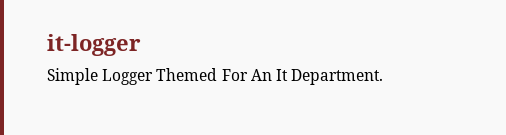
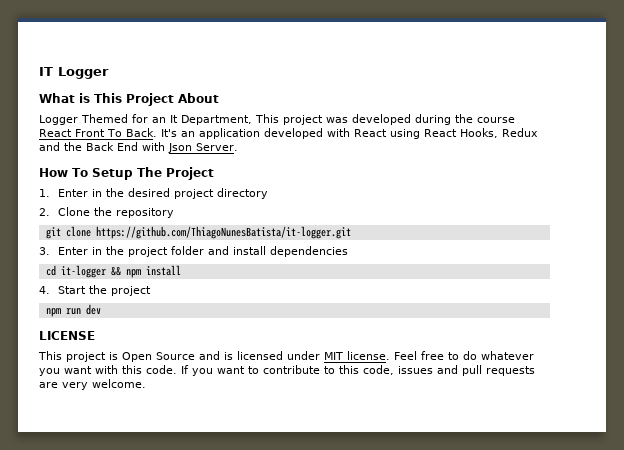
[47,34,141,56] [47,68,384,85] it-logger // Simple Logger Themed For An It Department. -> [39,67,109,79] [39,93,219,106] [39,114,515,125] [39,128,538,139] [39,142,238,153] [39,167,214,180] [39,188,269,199] [39,207,175,218] [45,226,351,239] [39,246,349,257] [45,265,181,278] [39,285,152,296] [45,304,101,317] [39,331,95,340] [38,351,534,362] [39,365,535,376] [39,379,146,390] IT Logger // What is This Project About // Logger Themed for an It Department, This project was developed during the course React Front To Back. It's an application developed with React using React Hooks, Redux and the Back End with Json Server. // How To Setup The Project // 1. Enter in the desired project directory // 2. Clone the repository // git clone https://github.com/ThiagoNunesBatista/it-logger.git // 3. Enter in the project folder and install dependencies // cd it-logger && npm install // 4. Start the project // npm run dev // LICENSE // This project is Open Source and is licensed under MIT license. Feel free to do whatever you want with this code. If you want to contribute to this code, issues and pull requests are very welcome.

